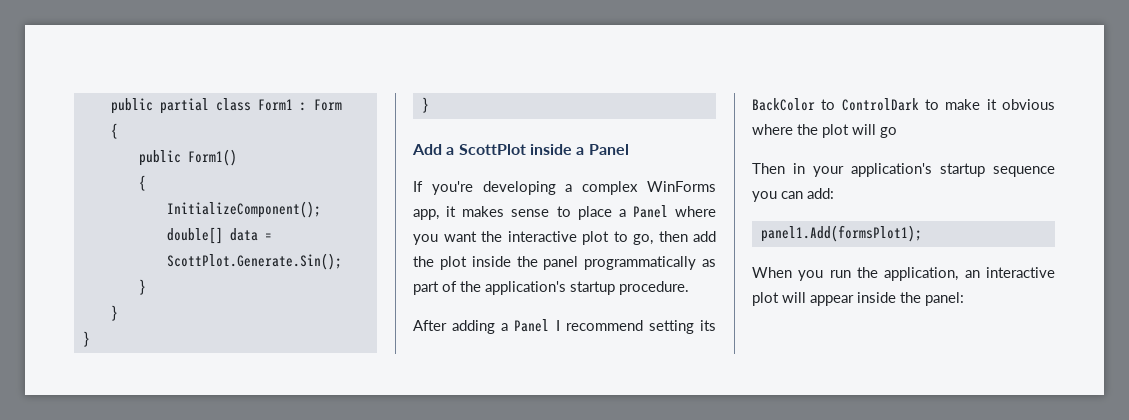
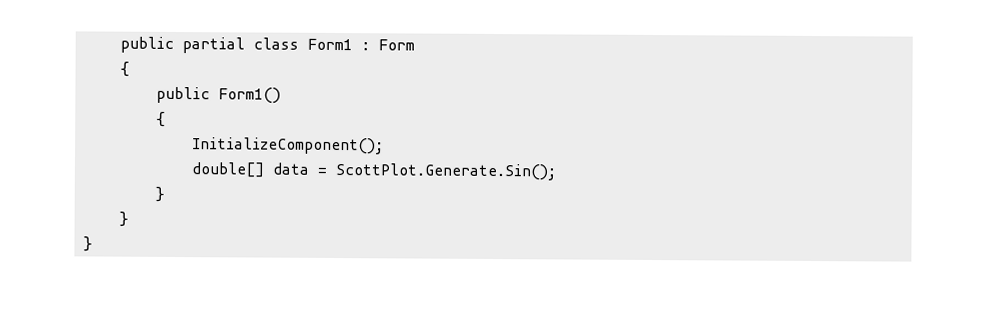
[421,97,429,113] [412,144,629,155] [413,181,716,195] [413,205,716,220] [413,231,716,245] [413,256,716,270] [413,281,689,295] [413,319,716,334] [752,98,1055,111] [752,124,897,138] [752,163,1055,177] [752,188,834,202] [760,225,922,242] [752,267,1055,281] [752,292,964,306] // } // Add a ScottPlot inside a Panel // If you're developing a complex WinForms app, it makes sense to place a Panel where you want the interactive plot to go, then add the plot inside the panel programmatically as part of the application's startup procedure. // After adding a Panel I recommend setting its BackColor to ControlDark to make it obvious where the plot will go // Then in your application's startup sequence you can add: // panel1.Add(formsPlot1); // When you run the application, an interactive plot will appear inside the panel: -> (93, 244) none

